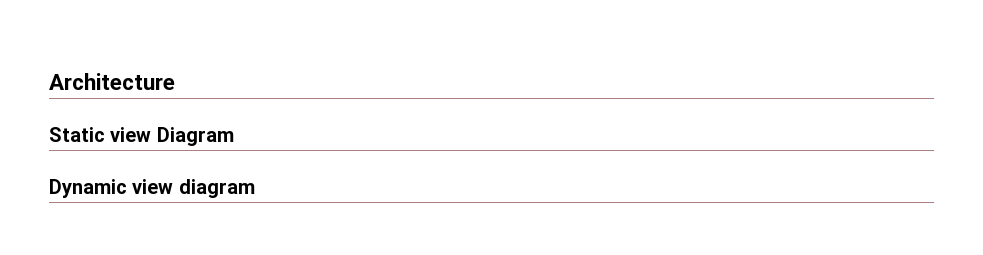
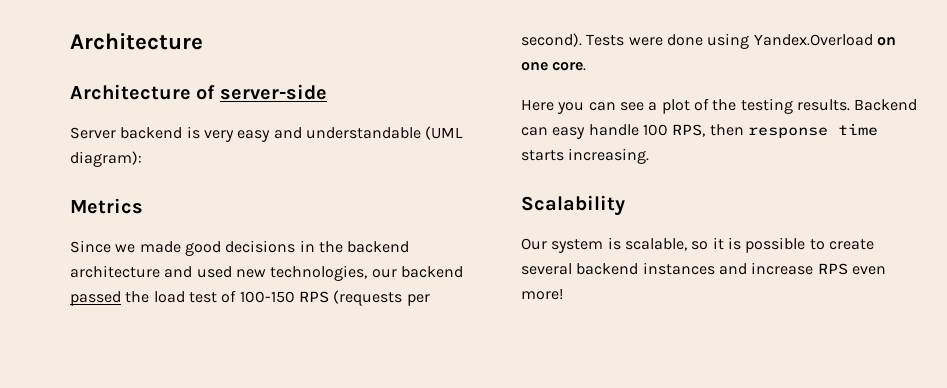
[49,127,234,146] [49,179,255,198] Static view Diagram // Dynamic view diagram -> [70,84,327,100] [70,126,464,142] [70,151,142,167] [70,198,143,214] [70,240,410,256] [70,265,463,281] [70,290,430,306] [521,33,896,49] [521,62,587,71] [521,98,918,114] [521,123,878,139] [521,148,650,164] [521,195,625,216] [521,237,874,253] [521,262,886,275] [521,289,563,300] Architecture of server-side // Server backend is very easy and understandable (UML diagram): // Metrics // Since we made good decisions in the backend architecture and used new technologies, our backend passed the load test of 100-150 RPS (requests per second). Tests were done using Yandex.Overload on one core. // Here you can see a plot of the testing results. Backend can easy handle 100 RPS, then response time starts increasing. // Scalability // Our system is scalable, so it is possible to create several backend instances and increase RPS even more!

